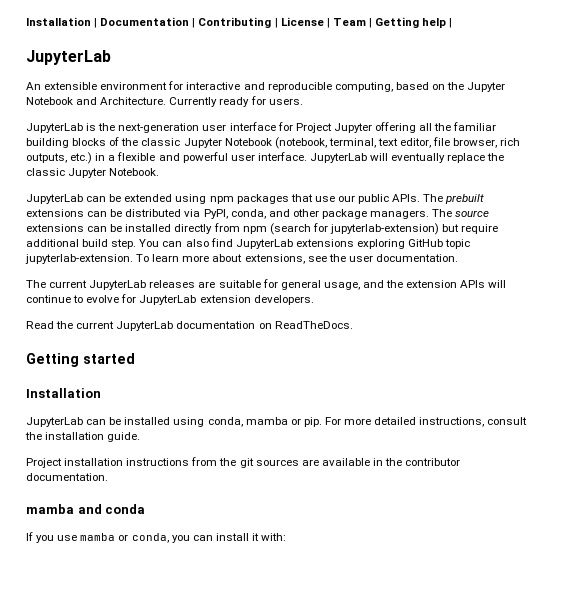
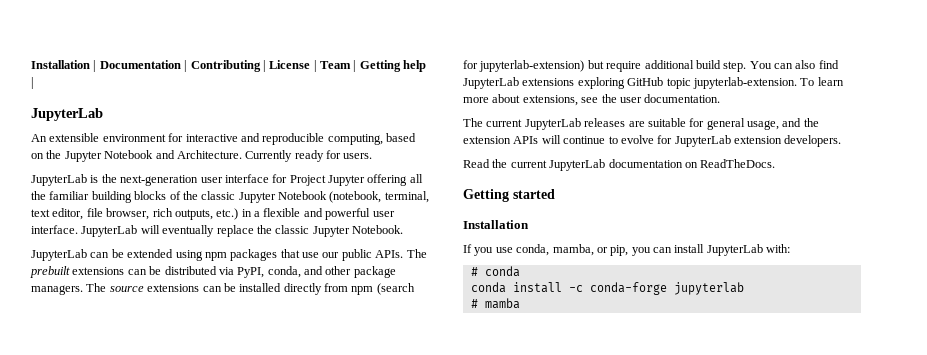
[26,417,528,427] [25,432,141,442] [26,457,461,468] [26,473,108,481] [26,504,146,514] // JupyterLab can be installed using conda, mamba or pip. For more detailed instructions, consult the installation guide. // Project installation instructions from the git sources are available in the contributor documentation. // mamba and conda -> (529, 224) none
[80,533,169,543] mamba or conda, -> [516,244,629,256] conda, mamba, or pip,
[251,533,259,541] it -> [706,244,763,256] JupyterLab
(287, 537) none -> [470,266,520,277] [470,282,744,295] [470,298,520,309] // # conda // conda install -c conda-forge jupyterlab // # mamba

